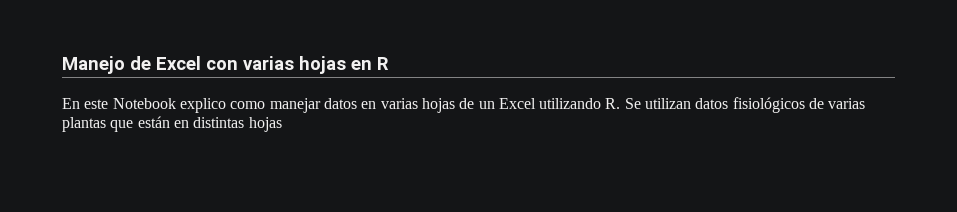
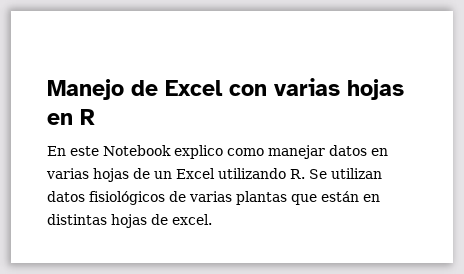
(282, 124) none -> [151,214,212,225] de excel.

